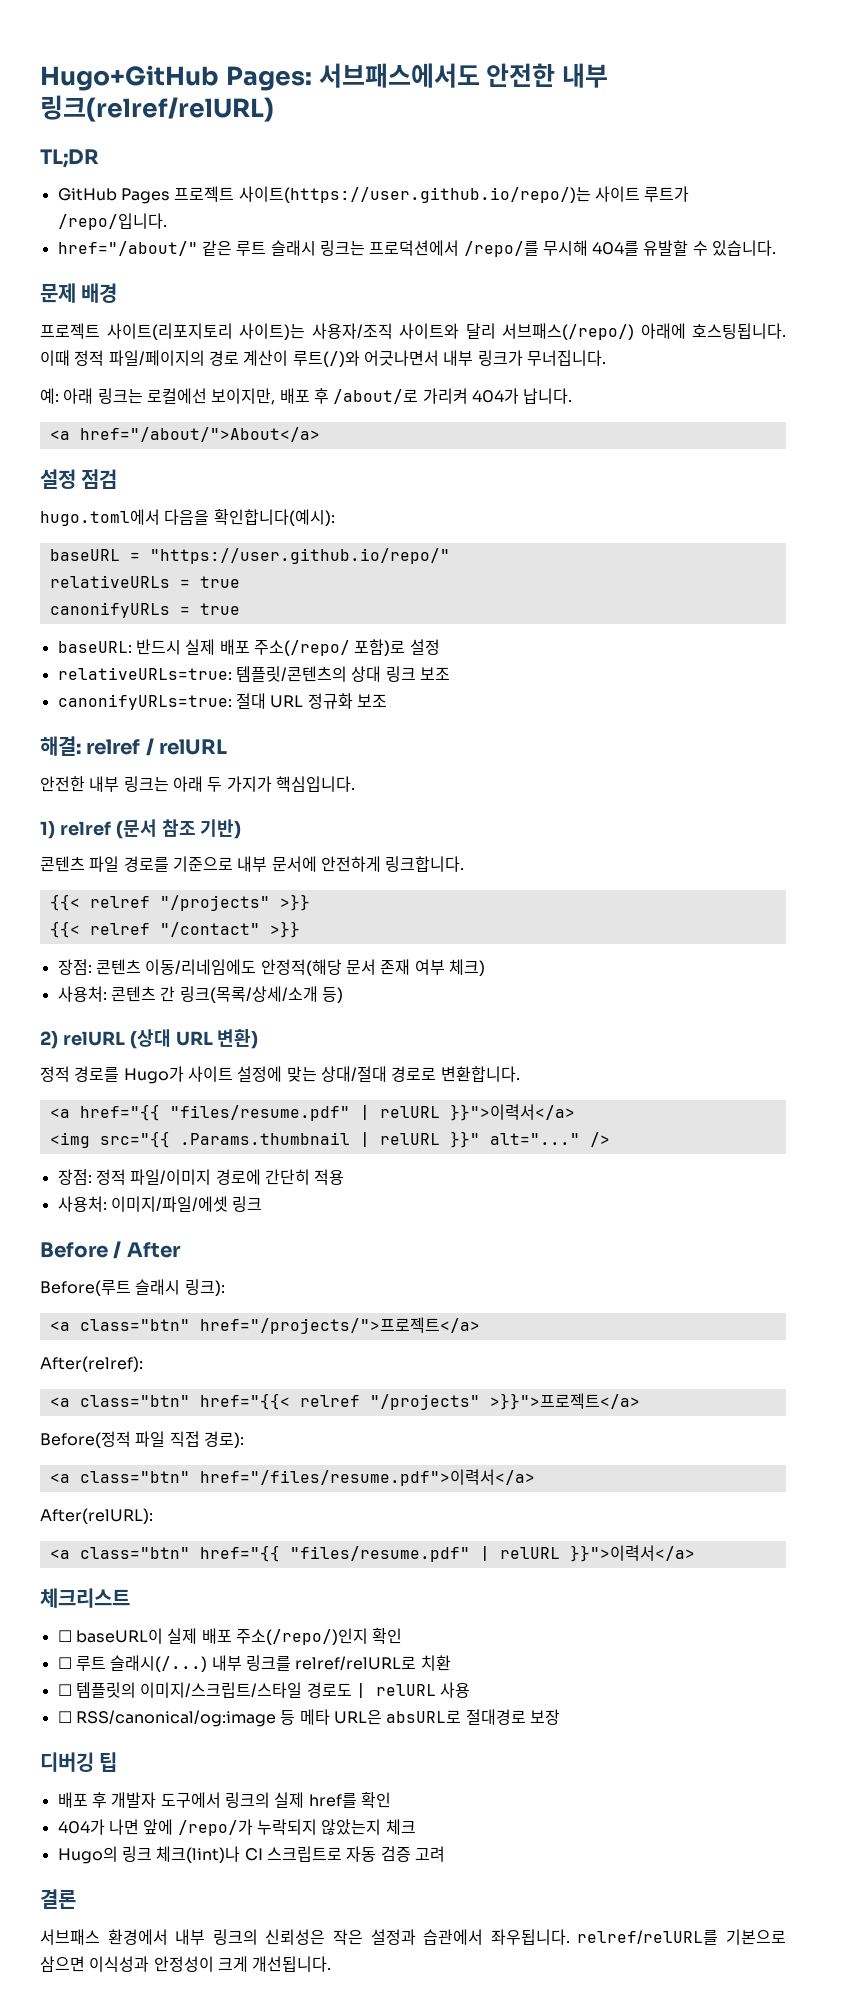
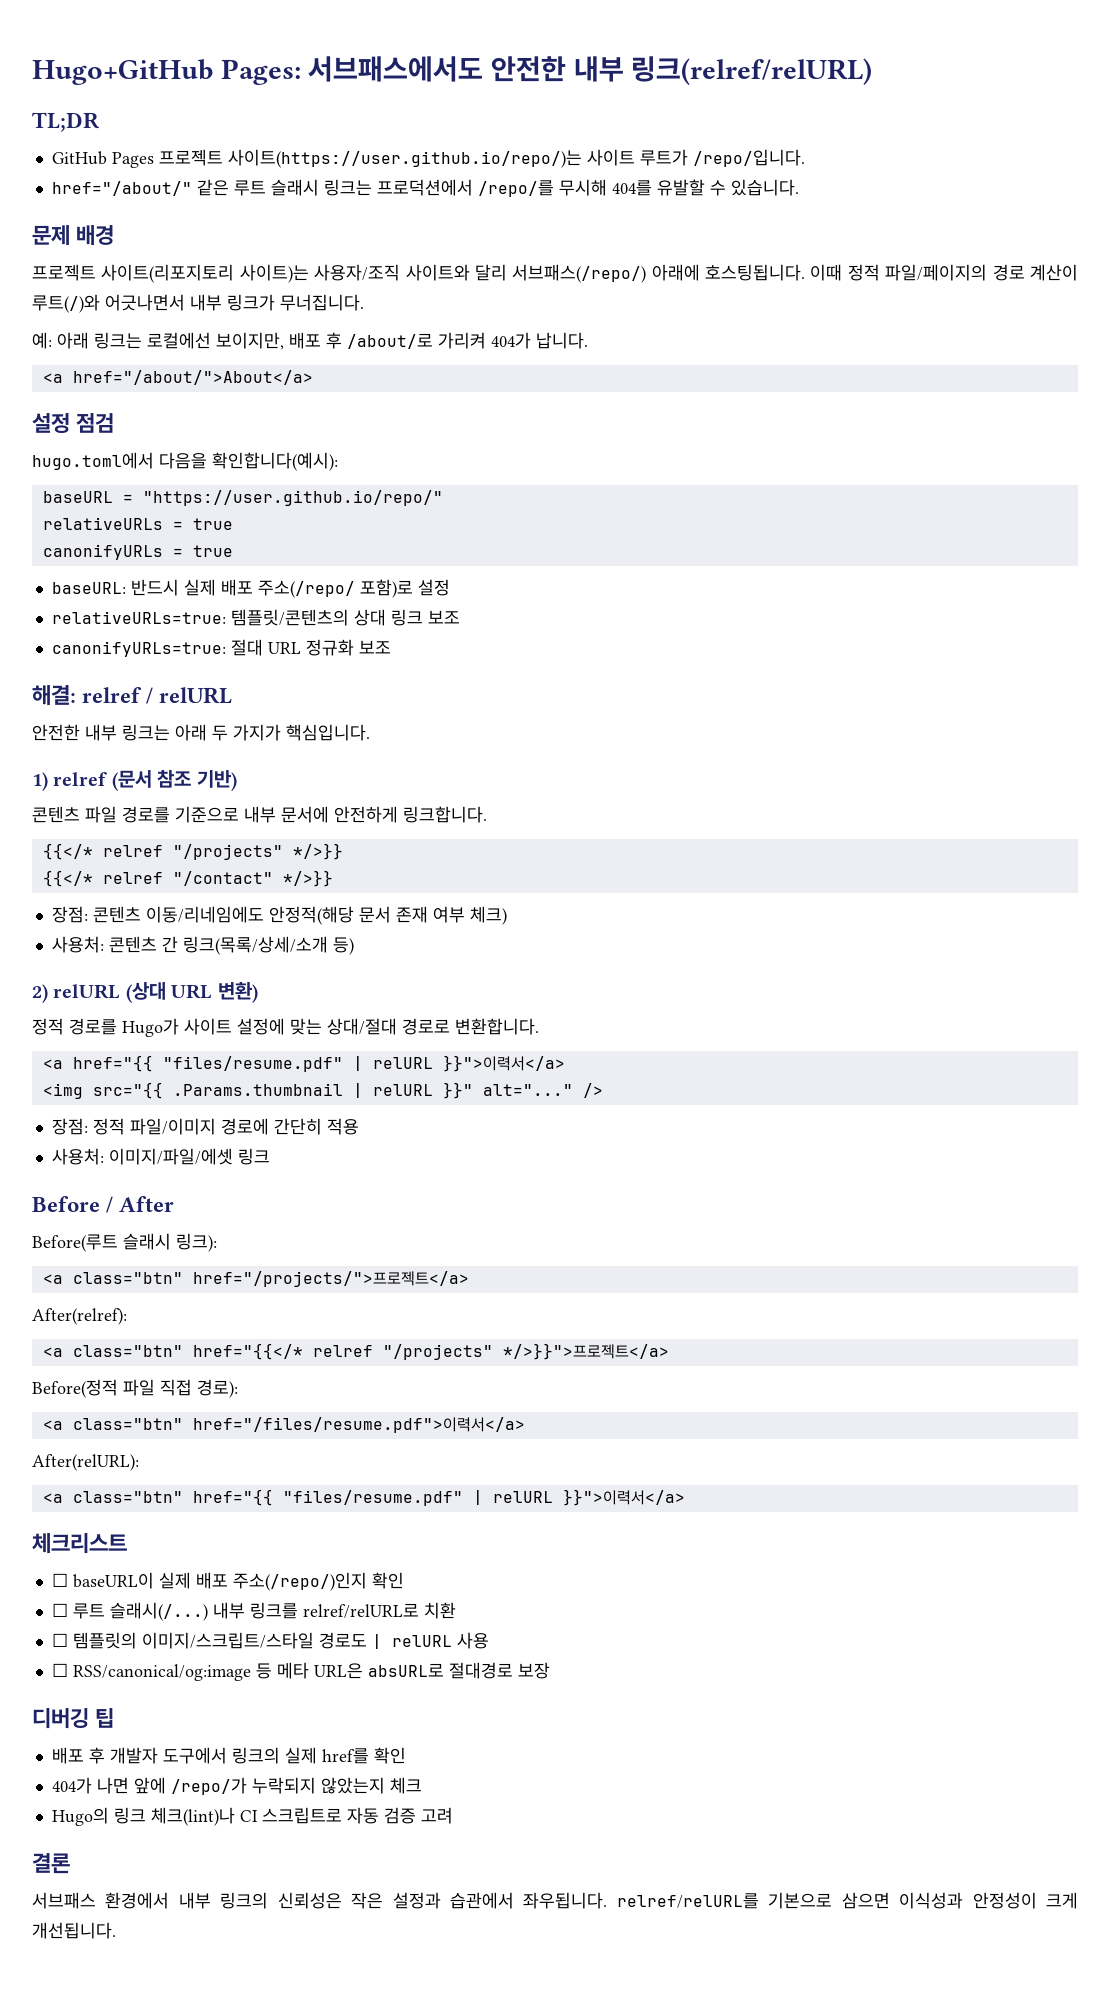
[49,894,310,911] [49,921,80,938] {{< relref "/projects" >}} // {{< -> [42,843,343,860] [42,870,93,887] {{</* relref "/projects" */>}} // {{</*
[269,921,300,938] >}} -> [282,870,333,887] */>}}
[199,1393,640,1410] href="{{< relref "/projects" >}}">프로젝트</a> -> [192,1343,669,1360] href="{{</* relref "/projects" */>}}">프로젝트</a>

